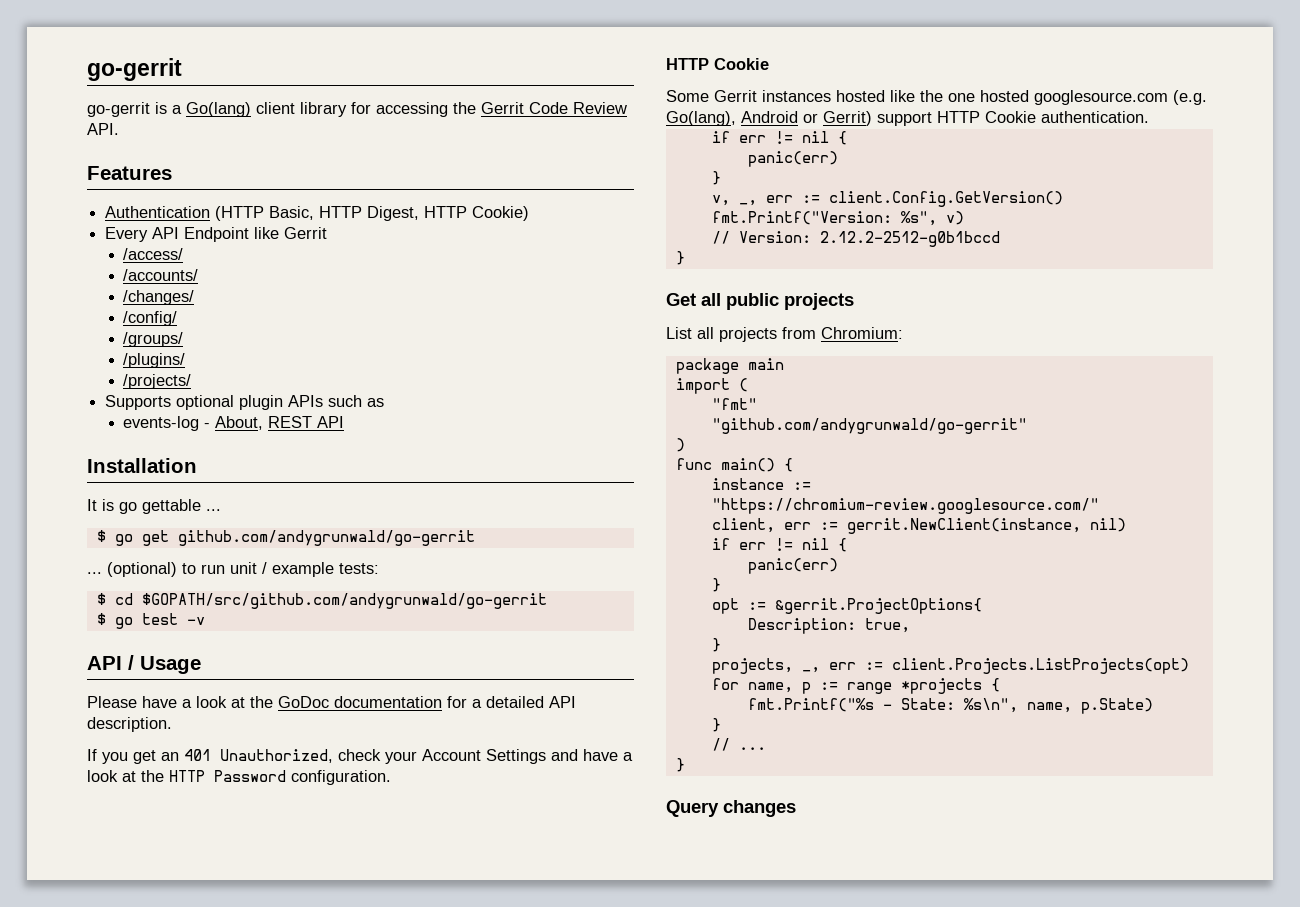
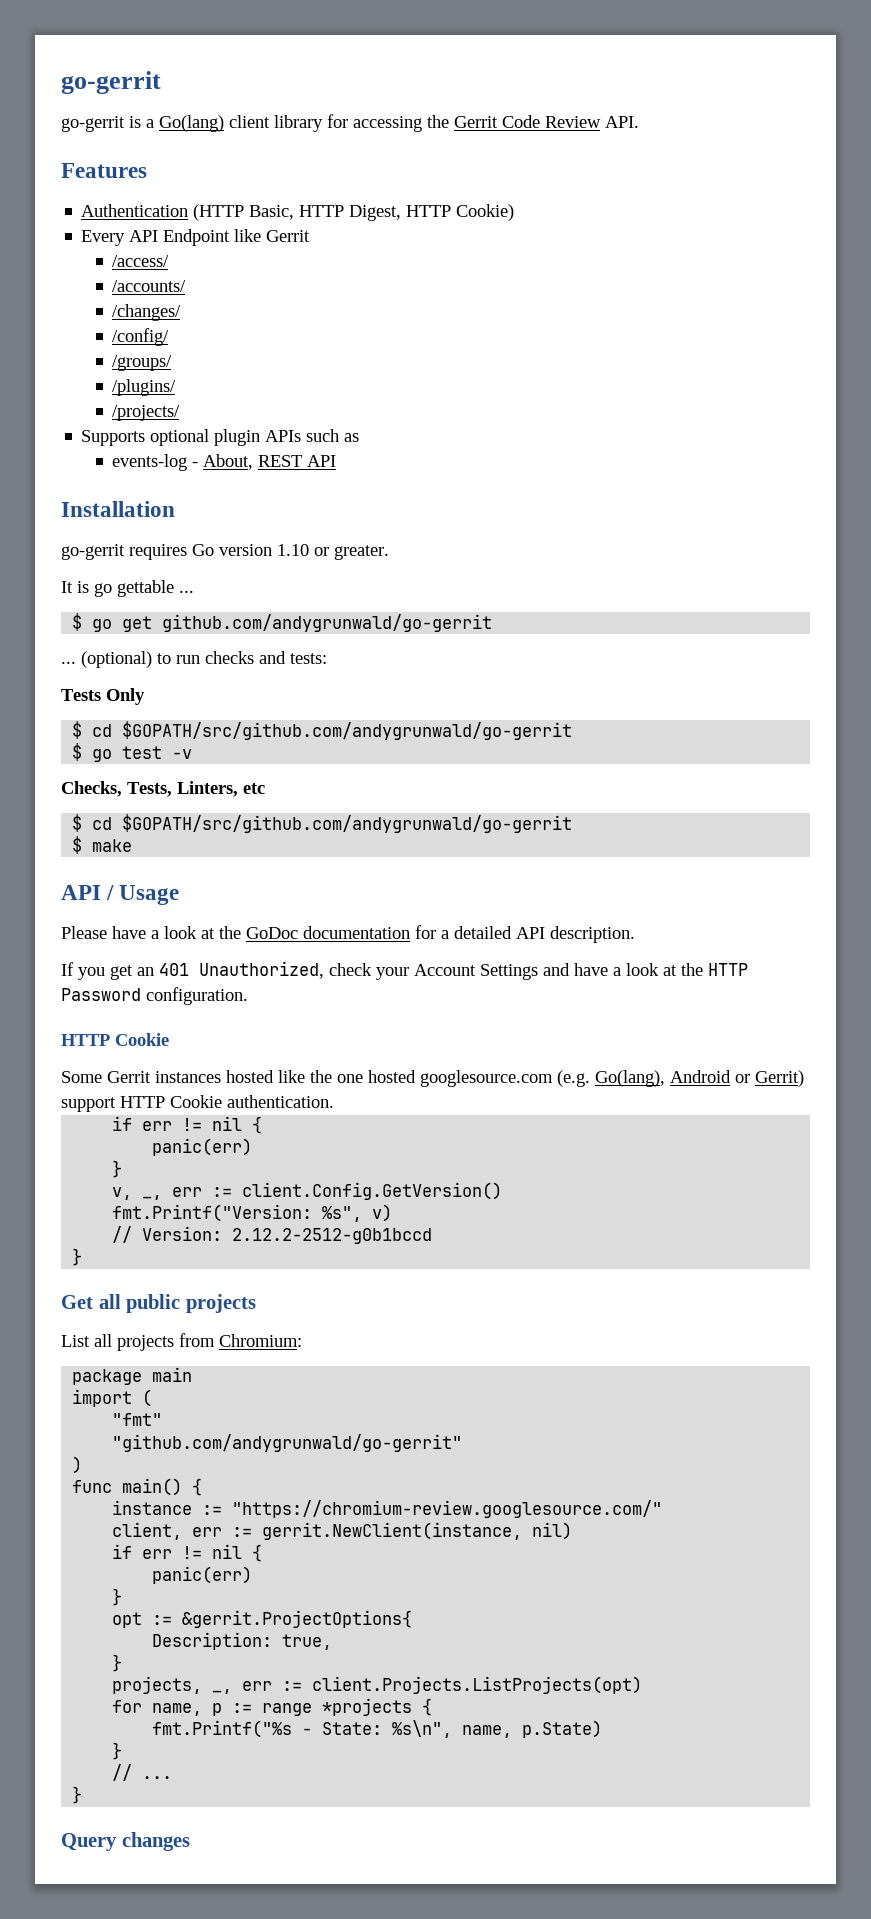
(197, 465) none -> [61,544,389,560] // go-gerrit requires Go version 1.10 or greater.
[230,562,334,577] unit / example -> [205,651,286,664] checks and
(379, 568) none -> [61,688,145,705] // Tests Only
(205, 621) none -> [61,781,265,797] [72,814,573,833] [72,836,133,854] // Checks, Tests, Linters, etc // $ cd $GOPATH/src/github.com/andygrunwald/go-gerrit // $ make

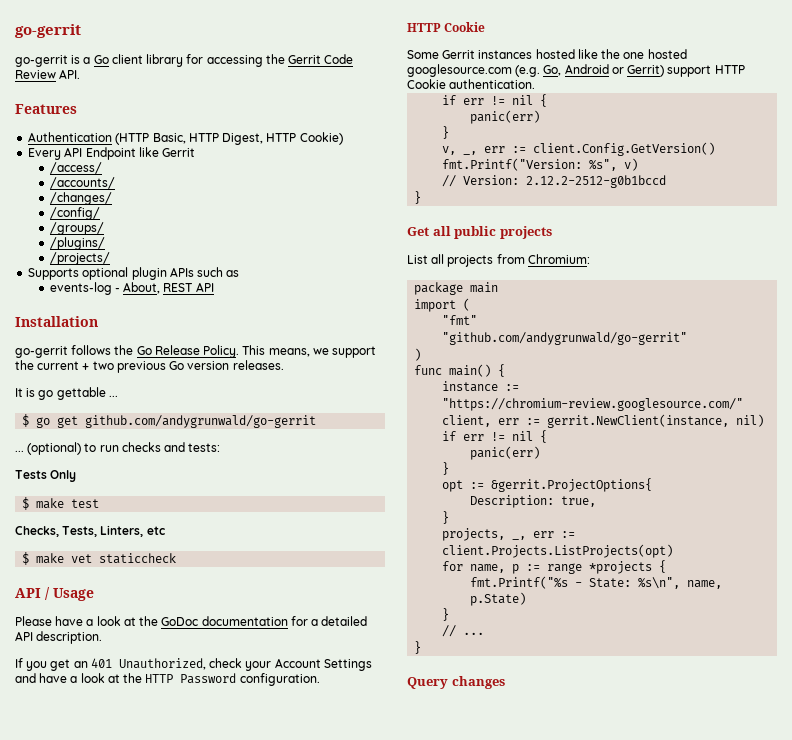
[159,115,224,132] Go(lang) -> [93,55,109,64] Go
[129,544,389,560] requires Go version 1.10 or greater. -> [71,345,377,358] [15,360,284,373] follows the Go Release Policy. This means, we support the current + two previous Go version releases.
[92,721,573,740] [72,743,113,762] cd $GOPATH/src/github.com/andygrunwald/go-gerrit // $ go -> [36,498,65,509] make
[172,749,193,759] -v -> (100, 503) none
[72,814,573,833] [72,836,133,854] // $ cd $GOPATH/src/github.com/andygrunwald/go-gerrit // $ make -> [22,552,177,565] // $ make vet staticcheck
[595,1070,665,1087] Go(lang), -> [543,65,562,76] Go,

